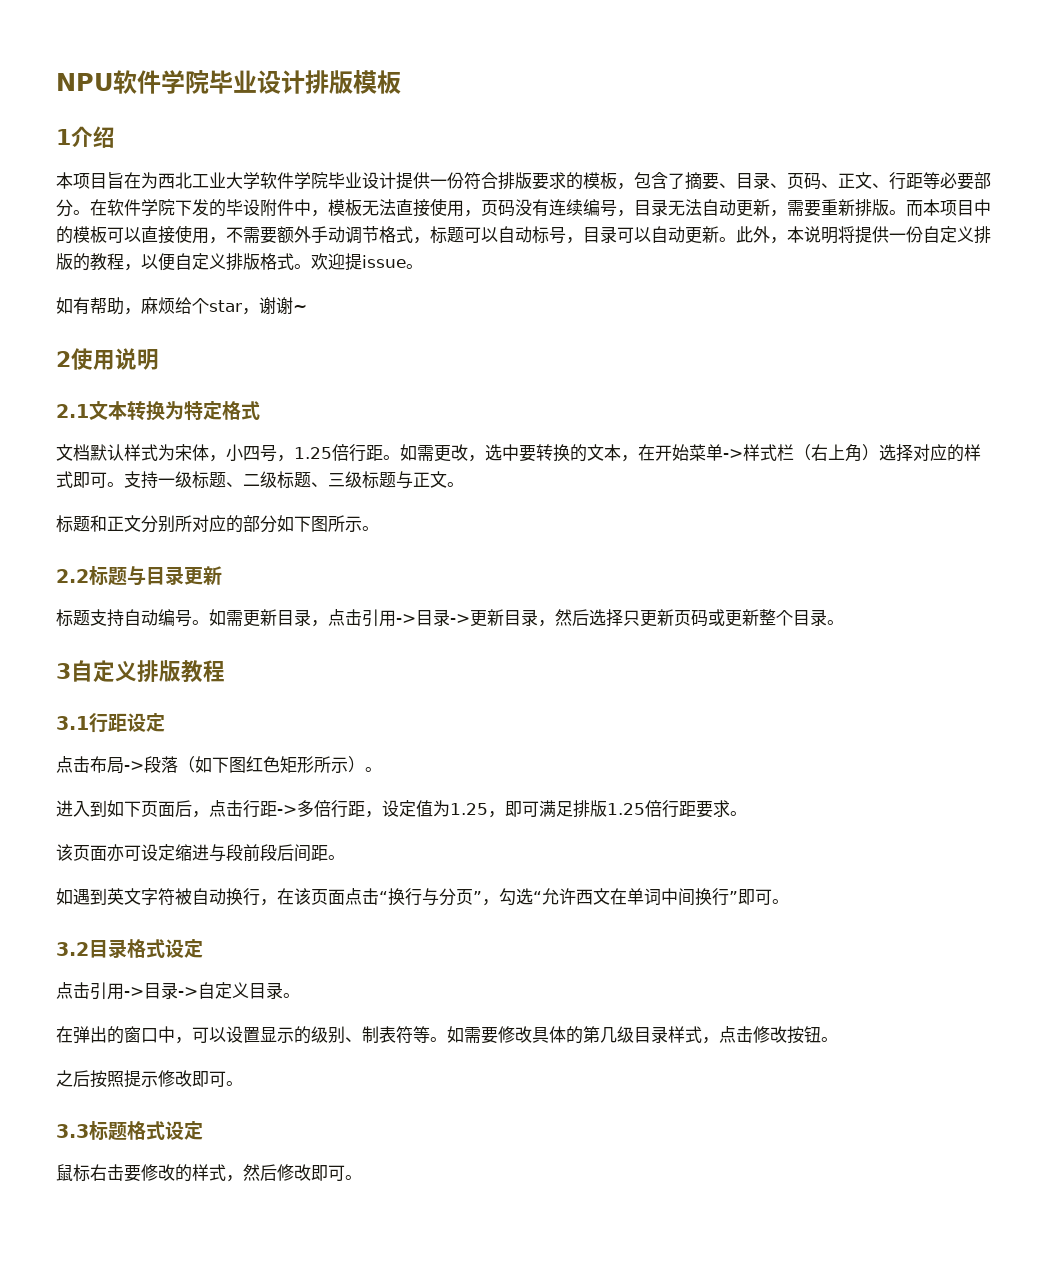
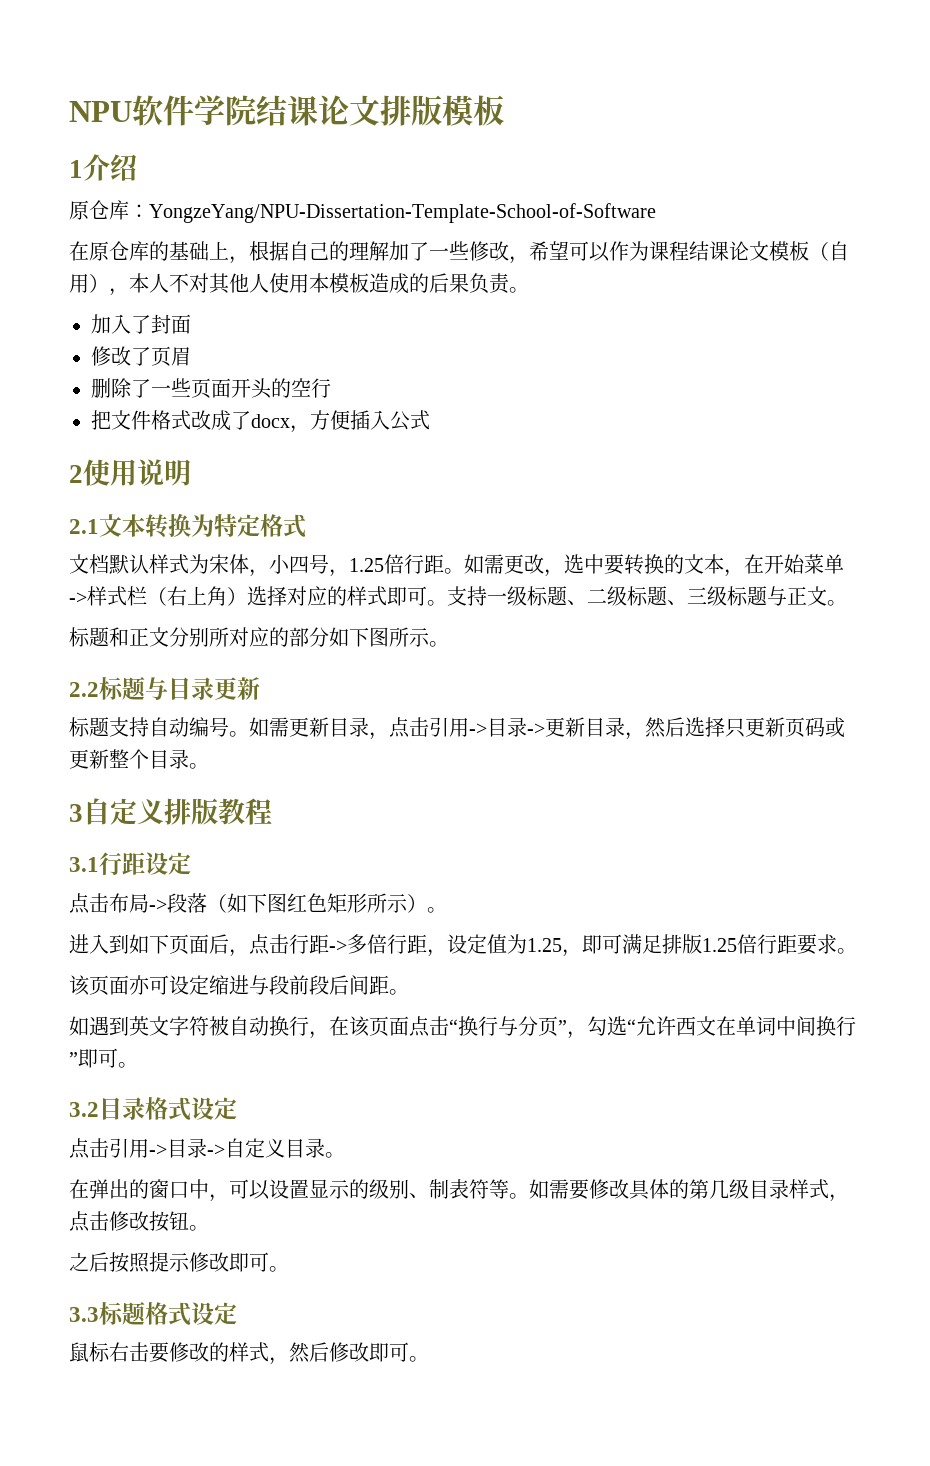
[209,70,305,94] 毕业设计 -> [256,95,380,126] 结课论文
[56,172,991,190] [56,198,991,217] [56,225,991,244] [56,253,423,271] [56,297,307,315] 本项目旨在为西北工业大学软件学院毕业设计提供一份符合排版要求的模板，包含了摘要、目录、页码、正文、行距等必要部分。在软件学院下发的毕设附件中，模板无法直接使用，页码没有连续编号，目录无法自动更新，需要重新排版。而本项目中的模板可以直接使用，不需要额外手动调节格式，标题可以自动标号，目录可以自动更新。此外，本说明将提供一份自定义排版的教程，以便自定义排版格式。欢迎提issue。 // 如有帮助，麻烦给个star，谢谢~ -> [69,200,656,223] [69,241,849,264] [69,273,529,296] [91,314,191,334] [91,346,191,366] [91,378,331,399] [91,410,430,433] 原仓库：YongzeYang/NPU-Dissertation-Template-School-of-Software // 在原仓库的基础上，根据自己的理解加了一些修改，希望可以作为课程结课论文模板（自用），本人不对其他人使用本模板造成的后果负责。 // 加入了封面 // 修改了页眉 // 删除了一些页面开头的空行 // 把文件格式改成了docx，方便插入公式

